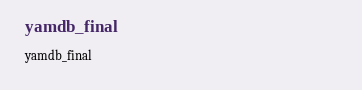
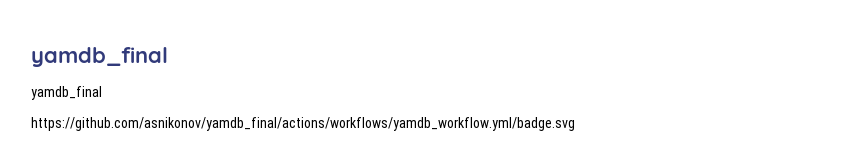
(92, 56) none -> [31,117,575,131] // https://github.com/asnikonov/yamdb_final/actions/workflows/yamdb_workflow.yml/badge.svg

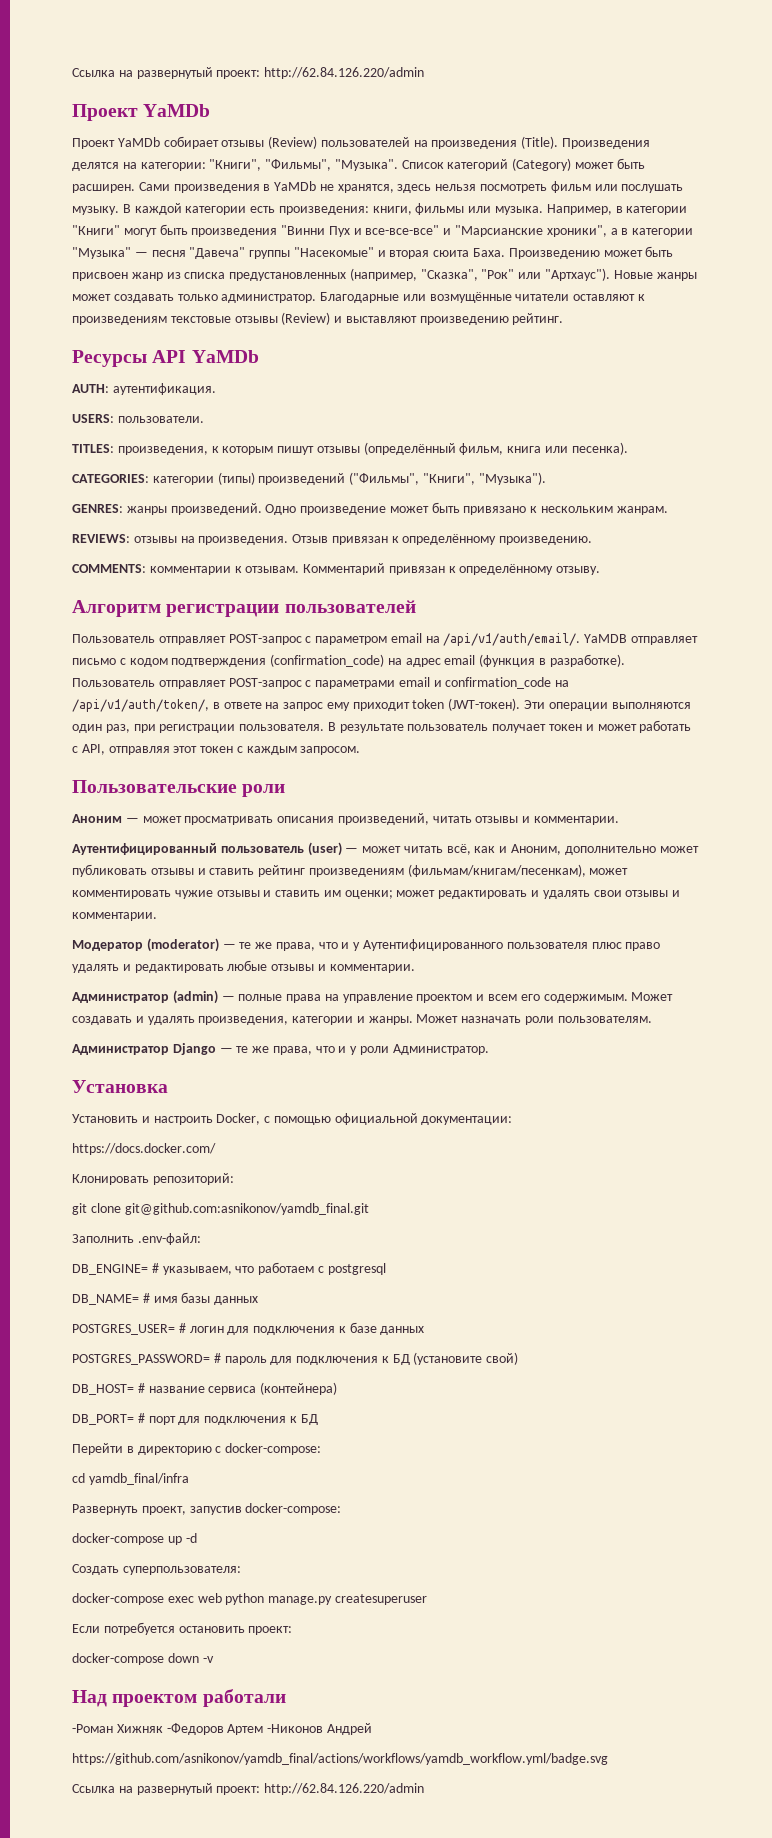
[31,47,168,67] [31,86,102,100] [31,117,575,131] yamdb_final // yamdb_final // https://github.com/asnikonov/yamdb_final/actions/workflows/yamdb_workflow.yml/badge.svg -> [72,67,425,79] [72,104,211,121] [72,136,651,149] [72,158,645,171] [72,181,684,193] [72,203,688,215] [72,224,694,237] [72,246,674,259] [72,268,697,281] [72,292,646,303] [72,312,564,325] [72,350,259,367] [72,383,216,395] [72,414,204,423] [72,442,628,455] [72,472,546,485] [72,502,668,515] [72,534,593,545] [72,563,601,575] [72,600,416,617] [72,633,699,646] [72,654,625,667] [72,677,570,689] [72,698,691,712] [72,720,692,733] [72,744,361,755] [72,780,286,797] [72,813,620,825] [72,842,699,856] [72,864,629,877] [72,890,681,899] [72,912,157,921] [72,938,661,952] [72,960,415,973] [72,990,674,1004] [72,1014,652,1025] [72,1043,489,1055] [72,1080,168,1093] [72,1113,513,1125] [72,1143,216,1155] [72,1173,234,1185] [72,1203,369,1215] [72,1233,201,1245] [72,1262,386,1275] [72,1292,259,1305] [72,1322,425,1335] [72,1352,519,1365] [72,1382,338,1395] [72,1413,318,1425] [72,1443,322,1455] [72,1473,189,1485] [72,1503,342,1515] [72,1533,197,1545] [72,1564,241,1575] [72,1593,427,1605] [72,1622,293,1635] [72,1653,214,1665] [72,1689,286,1707] [72,1723,372,1735] [72,1753,608,1765] [72,1783,425,1795] Ссылка на развернутый проект: http://62.84.126.220/admin // Проект YaMDb // Проект YaMDb собирает отзывы (Review) пользователей на произведения (Title). Произведения делятся на категории: "Книги", "Фильмы", "Музыка". Список категорий (Category) может быть расширен. Сами произведения в YaMDb не хранятся, здесь нельзя посмотреть фильм или послушать музыку. В каждой категории есть произведения: книги, фильмы или музыка. Например, в категории "Книги" могут быть произведения "Винни Пух и все-все-все" и "Марсианские хроники", а в категории "Музыка" — песня "Давеча" группы "Насекомые" и вторая сюита Баха. Произведению может быть присвоен жанр из списка предустановленных (например, "Сказка", "Рок" или "Артхаус"). Новые жанры может создавать только администратор. Благодарные или возмущённые читатели оставляют к произведениям текстовые отзывы (Review) и выставляют произведению рейтинг. // Ресурсы API YaMDb // AUTH: аутентификация. // USERS: пользователи. // TITLES: произведения, к которым пишут отзывы (определённый фильм, книга или песенка). // CATEGORIES: категории (типы) произведений ("Фильмы", "Книги", "Музыка"). // GENRES: жанры произведений. Одно произведение может быть привязано к нескольким жанрам. // REVIEWS: отзывы на произведения. Отзыв привязан к определённому произведению. // COMMENTS: комментарии к отзывам. Комментарий привязан к определённому отзыву. // Алгоритм регистрации пользователей // Пользователь отправляет POST-запрос с параметром email на /api/v1/auth/email/. YaMDB отправляет письмо с кодом подтверждения (confirmation_code) на адрес email (функция в разработке). Пользователь отправляет POST-запрос с параметрами email и confirmation_code на /api/v1/auth/token/, в ответе на запрос ему приходит token (JWT-токен). Эти операции выполняются один раз, при регистрации пользователя. В результате пользователь получает токен и может работать с API, отправляя этот токен с каждым запросом. // Пользовательские роли // Аноним — может просматривать описания произведений, читать отзывы и комментарии. // Аутентифицированный пользователь (user) — может читать всё, как и Аноним, дополнительно может публиковать отзывы и ставить рейтинг произведениям (фильмам/книгам/песенкам), может комментировать чужие отзывы и ставить им оценки; может редактировать и удалять свои отзывы и комментарии. // Модератор (moderator) — те же права, что и у Аутентифицированного пользователя плюс право удалять и редактировать любые отзывы и комментарии. // Администратор (admin) — полные права на управление проектом и всем его содержимым. Может создавать и удалять произведения, категории и жанры. Может назначать роли пользователям. // Администратор Django — те же права, что и у роли Администратор. // Установка // Установить и настроить Docker, с помощью официальной документации: // https://docs.docker.com/ // Клонировать репозиторий: // git clone git@github.com:asnikonov/yamdb_final.git // Заполнить .env-файл: // DB_ENGINE= # указываем, что работаем с postgresql // DB_NAME= # имя базы данных // POSTGRES_USER= # логин для подключения к базе данных // POSTGRES_PASSWORD= # пароль для подключения к БД (установите свой) // DB_HOST= # название сервиса (контейнера) // DB_PORT= # порт для подключения к БД // Перейти в директорию с docker-compose: // cd yamdb_final/infra // Развернуть проект, запустив docker-compose: // docker-compose up -d // Создать суперпользователя: // docker-compose exec web python manage.py createsuperuser // Если потребуется остановить проект: // docker-compose down -v // Над проектом работали // -Роман Хижняк -Федоров Артем -Никонов Андрей // https://github.com/asnikonov/yamdb_final/actions/workflows/yamdb_workflow.yml/badge.svg // Ссылка на развернутый проект: http://62.84.126.220/admin

